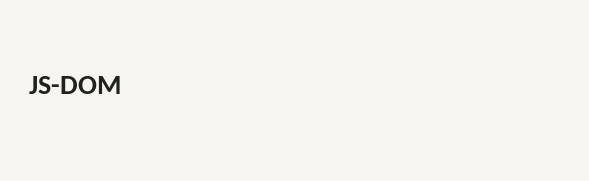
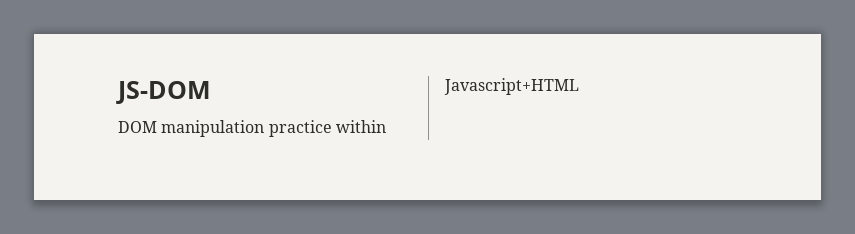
(121, 85) none -> [118,120,386,137] [444,78,579,95] // DOM manipulation practice within Javascript+HTML

